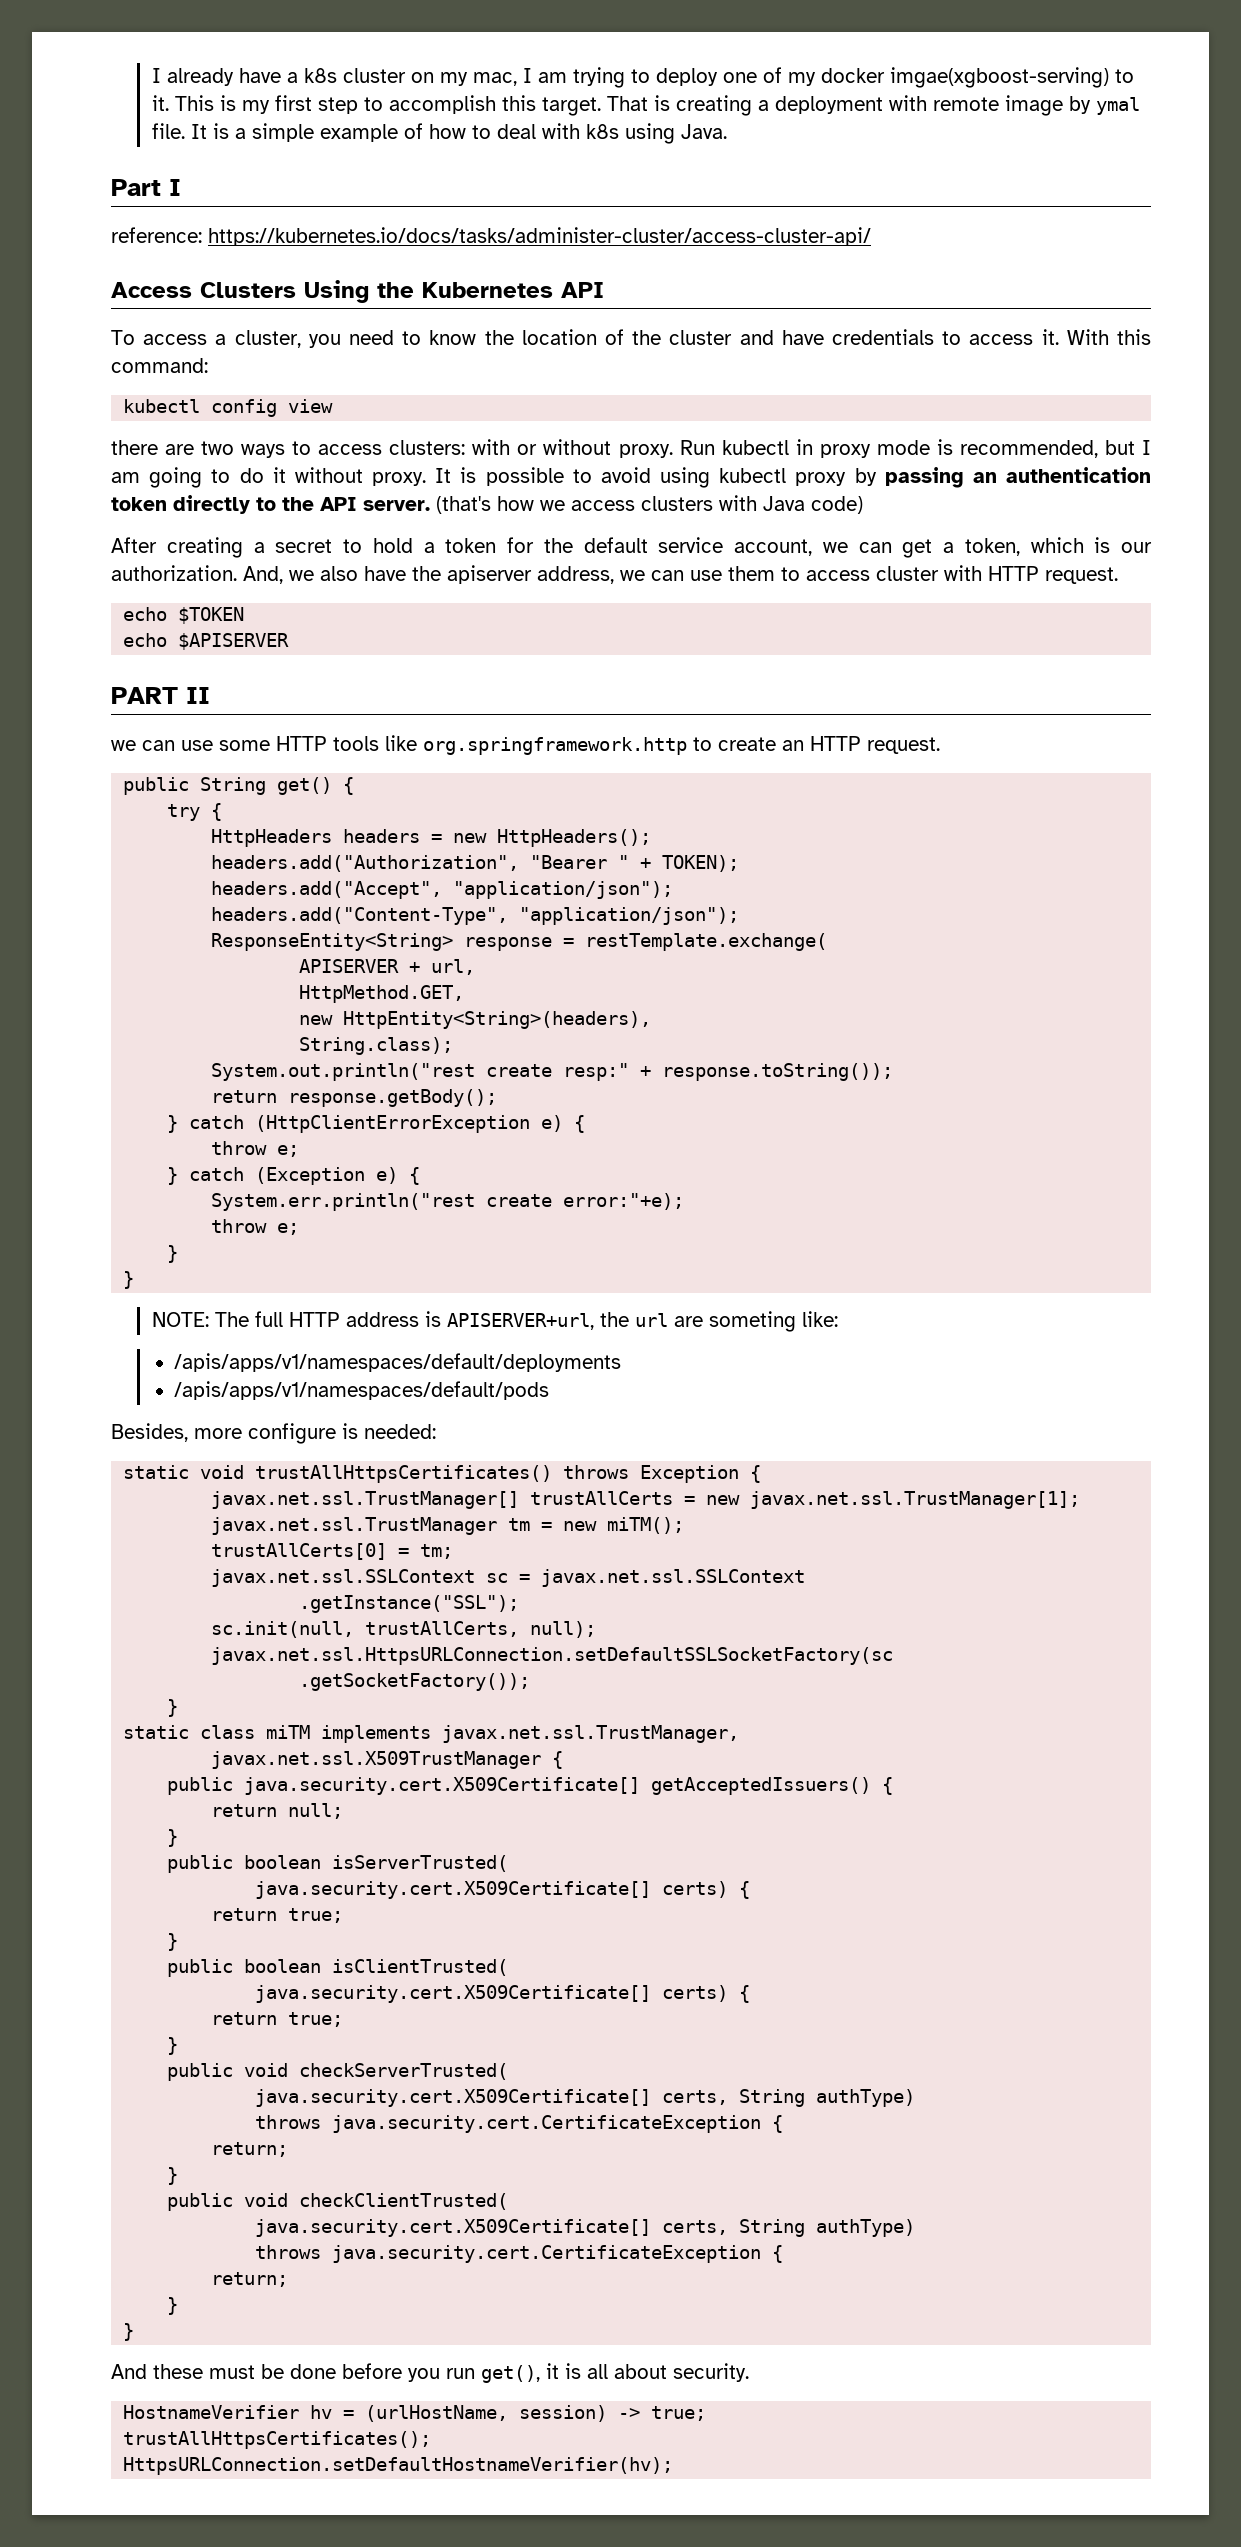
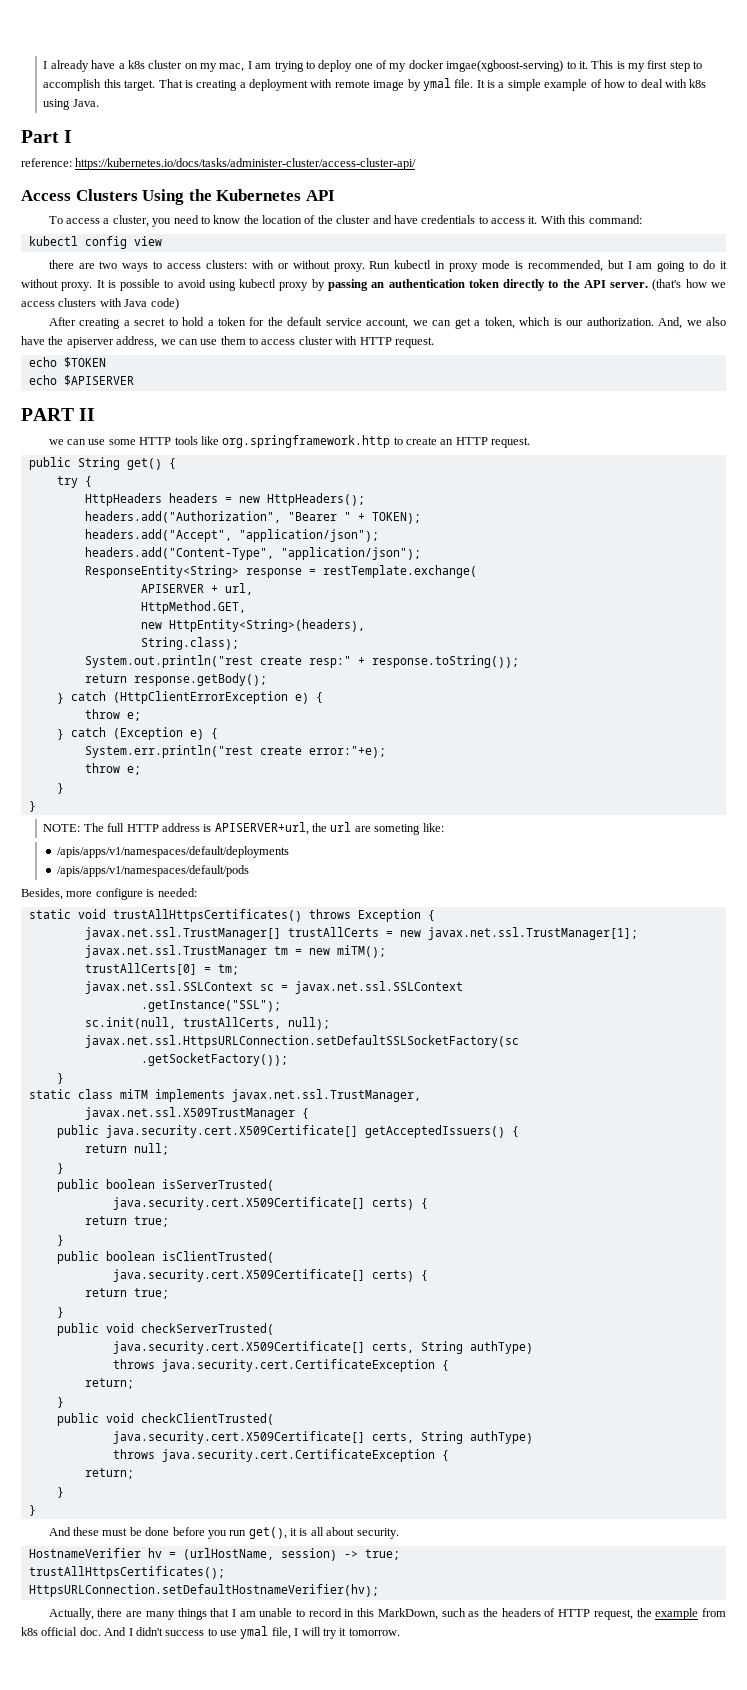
(674, 2466) none -> [48,1608,726,1620] [21,1626,400,1639] // Actually, there are many things that I am unable to record in this MarkDown, such as the headers of HTTP request, the example from k8s official doc. And I didn't success to use ymal file, I will try it tomorrow.

